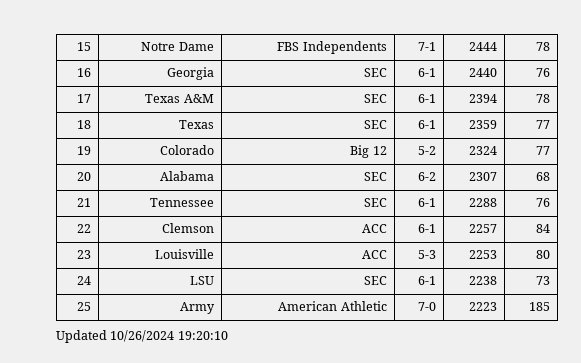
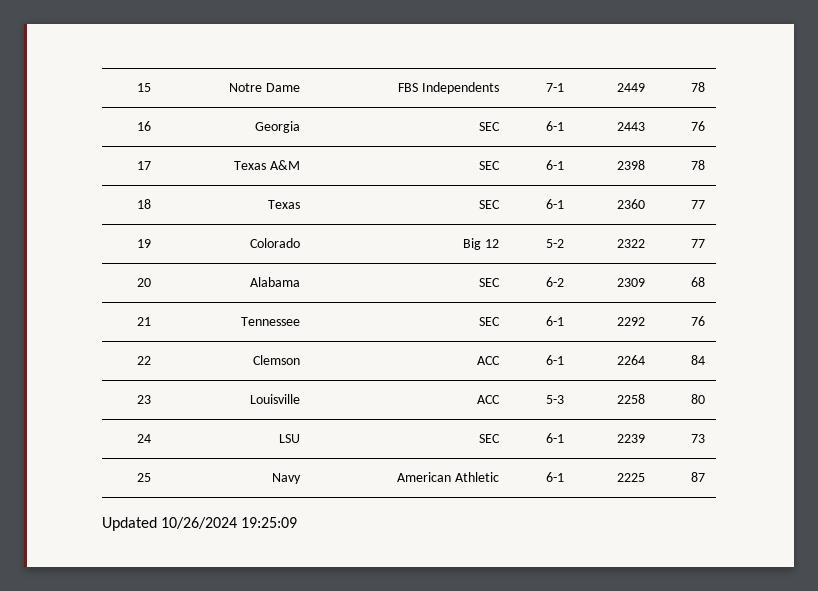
[468,42,497,51] 2444 -> [616,83,645,92] 2449
[468,68,497,77] 2440 -> [616,122,645,131] 2443
[468,94,497,103] 2394 -> [616,160,645,170] 2398
[468,120,497,129] 2359 -> [616,199,645,209] 2360
[468,146,497,155] 2324 -> [616,239,645,248] 2322
[468,172,497,181] 2307 -> [616,278,645,287] 2309
[468,198,497,207] 2288 -> [616,317,645,326] 2292
[468,224,497,233] 2257 -> [616,355,645,365] 2264
[468,250,497,259] 2253 -> [616,394,645,404] 2258
[468,276,497,285] 2238 -> [616,434,645,443] 2239
[179,302,215,314] Army -> [271,473,301,484] Navy
[417,302,436,311] [468,302,497,311] [528,302,550,311] 7-0 | 2223 | 185 -> [545,472,564,482] [616,473,645,482] [690,472,705,482] 6-1 | 2225 | 87
[177,331,228,340] 19:20:10 -> [241,517,298,528] 19:25:09

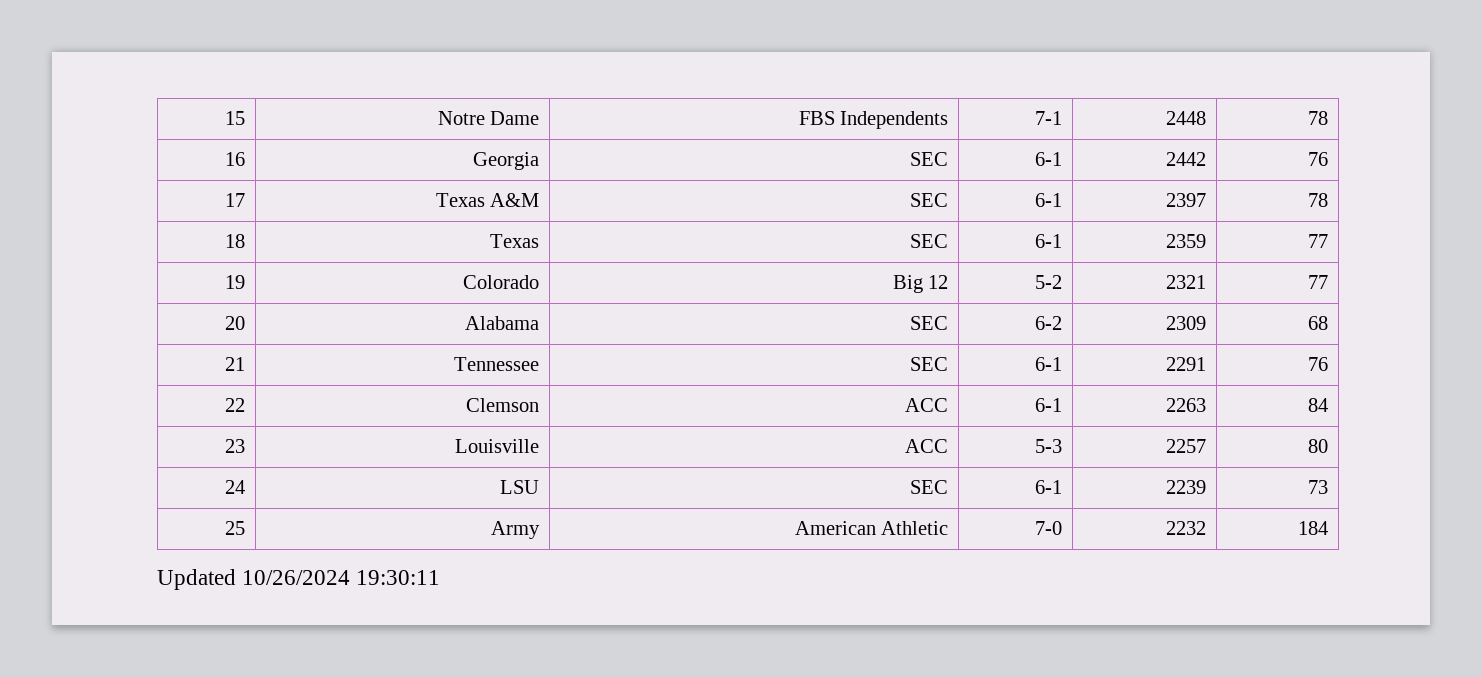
[616,83,645,92] 2449 -> [1166,111,1207,125] 2448
[616,122,645,131] 2443 -> [1166,152,1207,166] 2442
[616,160,645,170] 2398 -> [1166,193,1207,207] 2397
[616,199,645,209] 2360 -> [1166,234,1207,248] 2359
[616,239,645,248] 2322 -> [1166,275,1207,289] 2321
[616,317,645,326] 2292 -> [1166,357,1207,371] 2291
[616,355,645,365] 2264 -> [1166,398,1207,412] 2263
[616,394,645,404] 2258 -> [1166,439,1207,453] 2257
[271,473,301,484] Navy -> [491,521,541,539] Army
[545,472,564,482] [616,473,645,482] [690,472,705,482] 6-1 | 2225 | 87 -> [1035,521,1063,535] [1166,521,1207,535] [1298,521,1329,535] 7-0 | 2232 | 184
[241,517,298,528] 19:25:09 -> [356,570,441,585] 19:30:11

